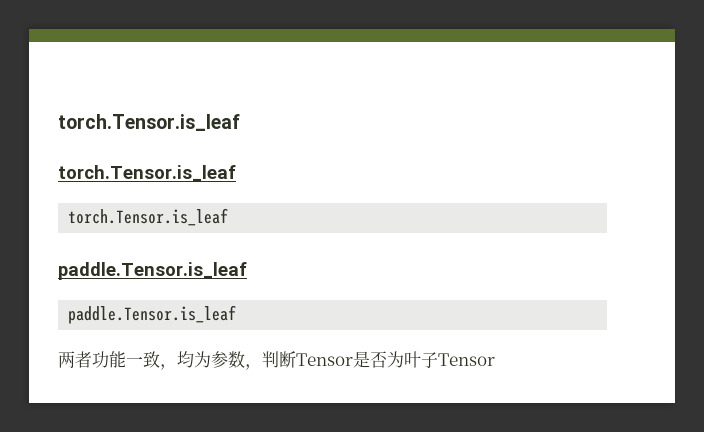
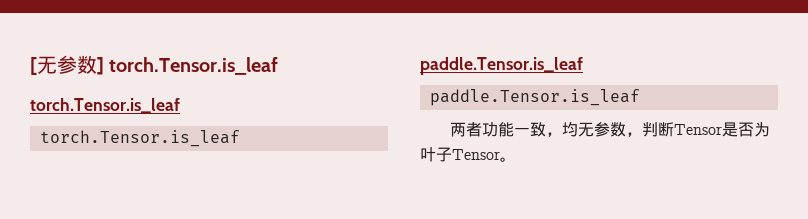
(58, 122) none -> [30,55,104,75] [无参数]
[194,351,211,368] 为 -> [577,122,594,137] 无
(495, 359) none -> [500,157,516,162] 。

